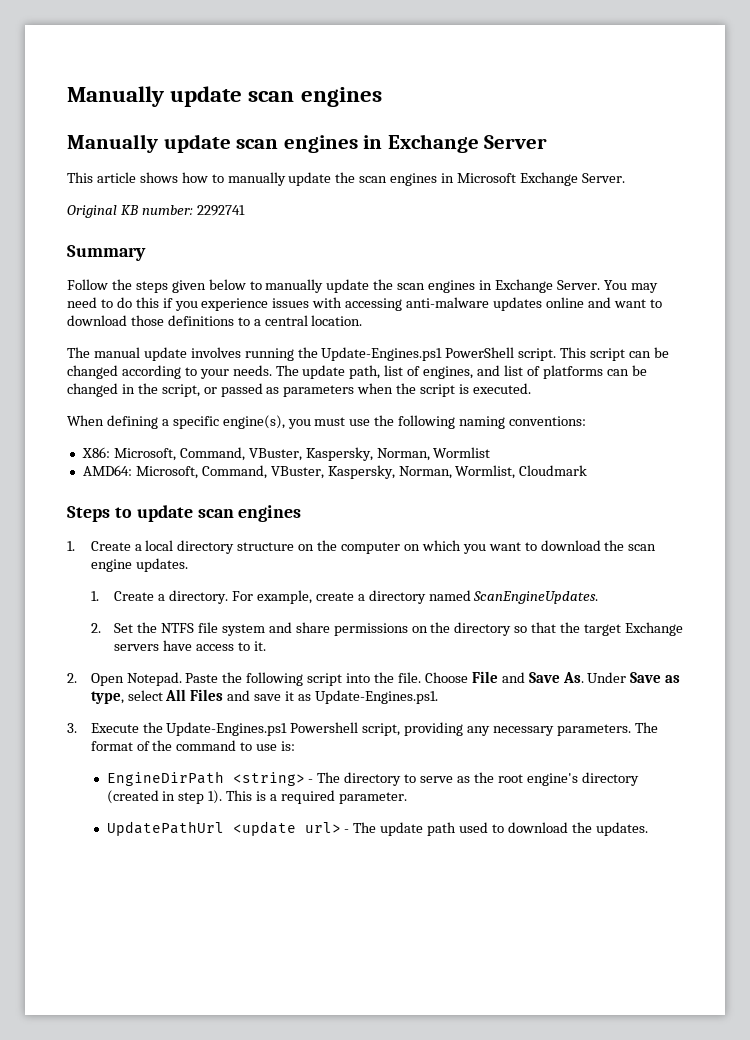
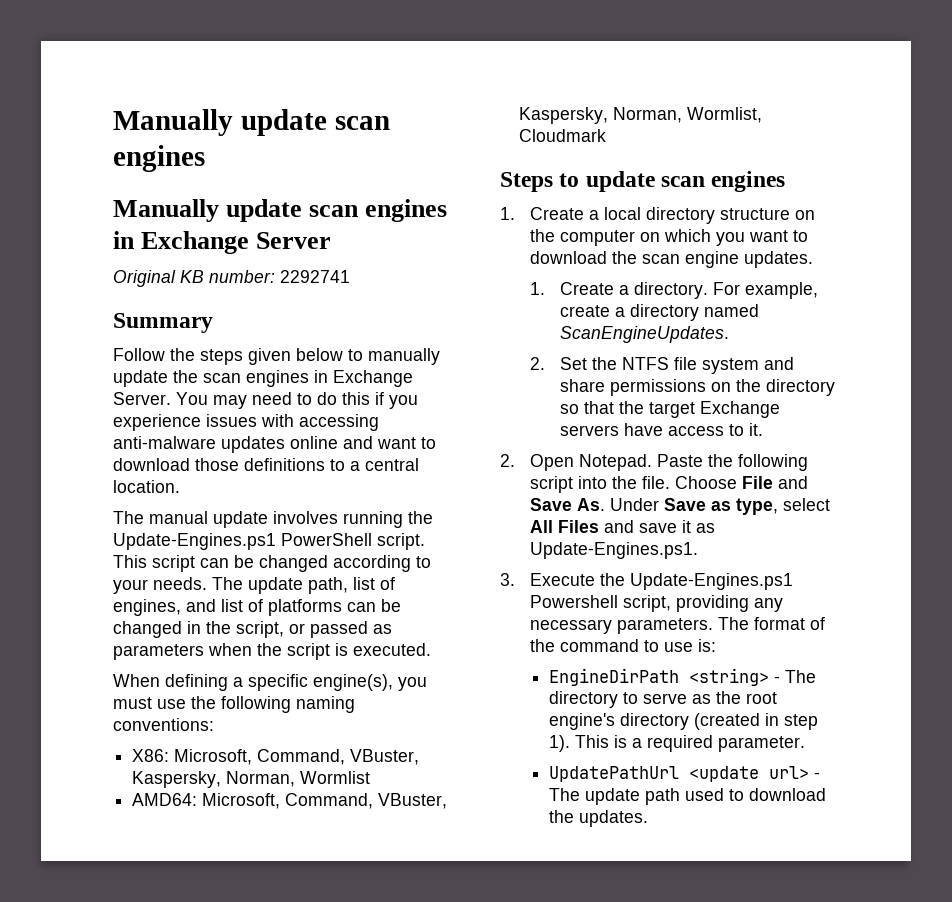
[67,172,625,186] // This article shows how to manually update the scan engines in Microsoft Exchange Server. -> (332, 240) none

